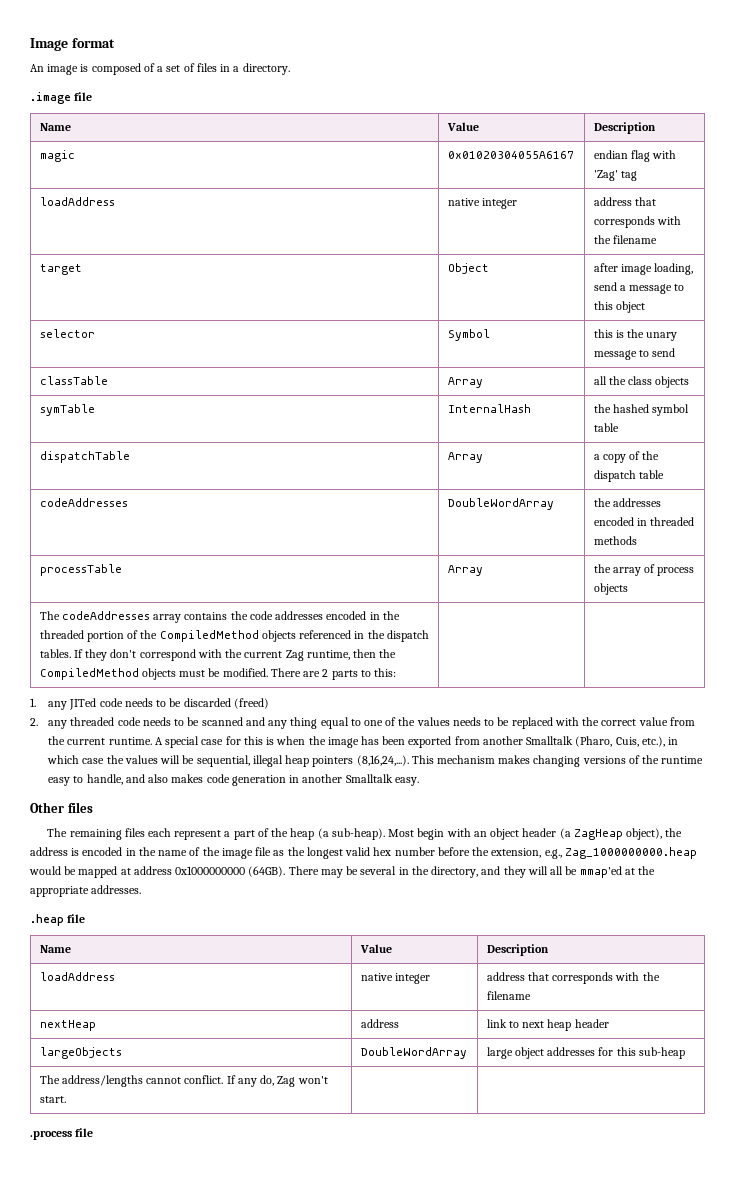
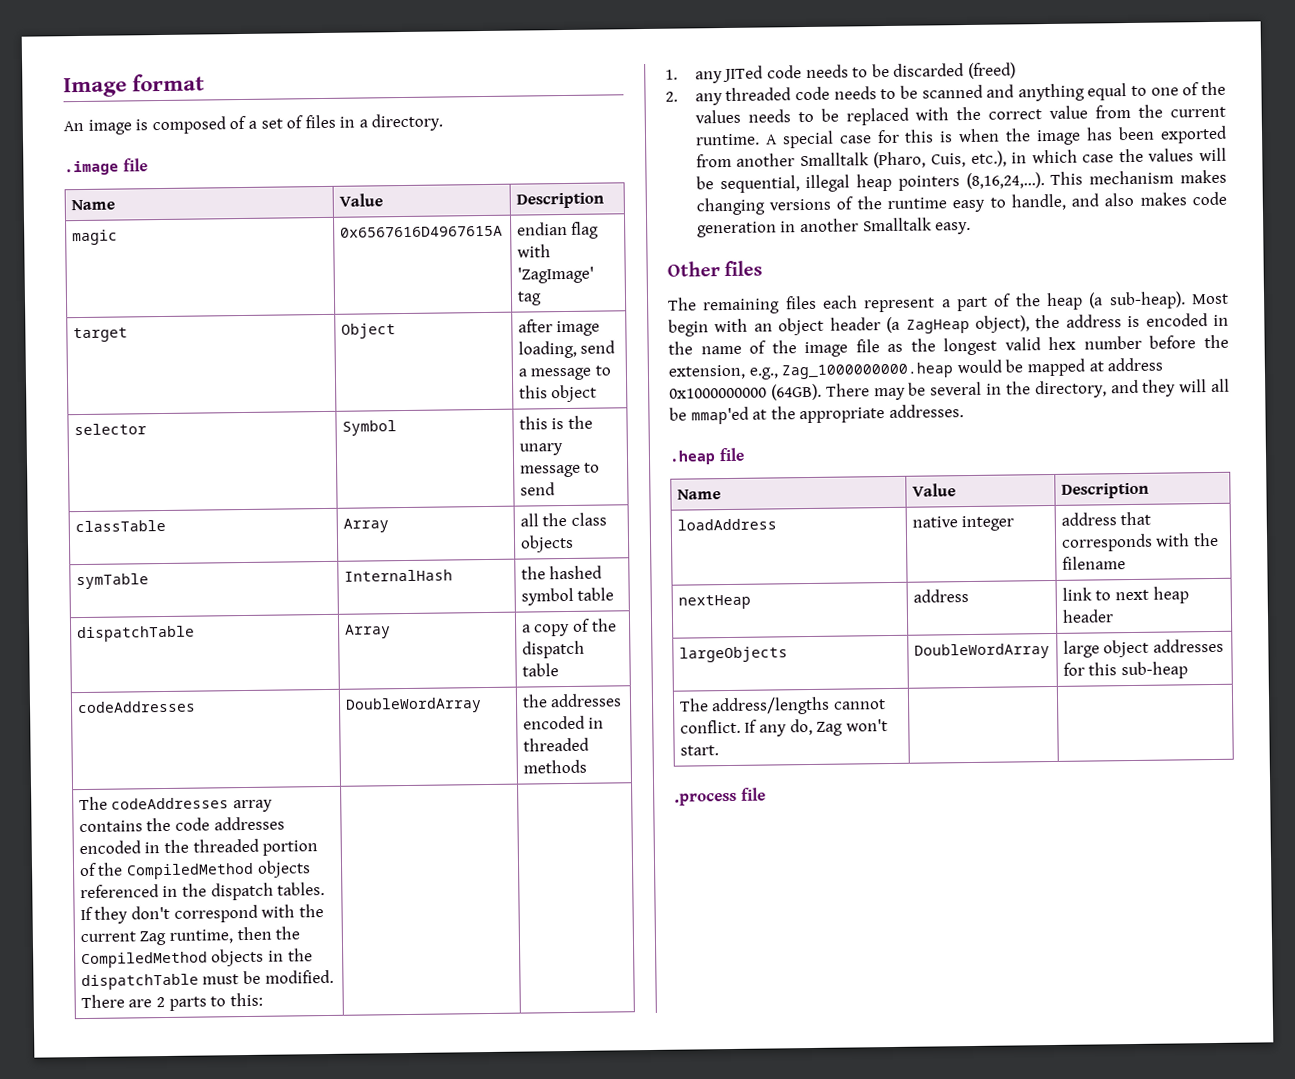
[447,151,574,159] 0x01020304055A6167 -> [339,225,503,238] 0x6567616D4967615A
[593,170,618,181] 'Zag' -> [516,266,594,284] 'ZagImage'
[39,197,115,206] [447,198,517,209] [593,197,656,206] [593,216,681,228] [593,235,657,244] // loadAddress | native integer | address that corresponds with the filename -> (542, 298) none
[39,564,122,576] [447,565,483,576] [593,564,695,576] [593,583,628,595] // processTable | Array | the array of process objects -> (587, 766) none
(176, 674) none -> [268,948,313,962] [80,973,199,991] in the dispatchTable
[268,717,318,729] any thing -> [1017,83,1085,102] anything

